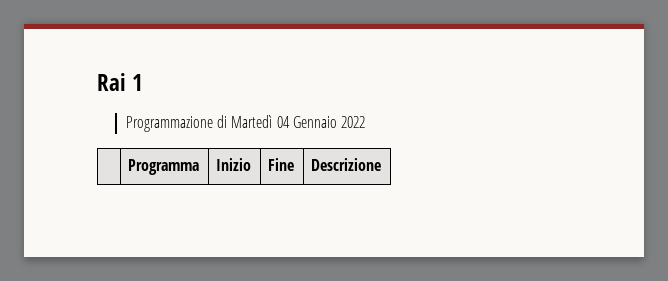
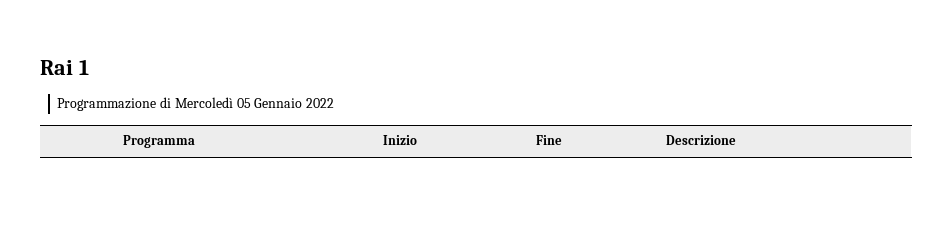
[231,115,290,128] Martedì 04 -> [174,97,251,108] Mercoledì 05

